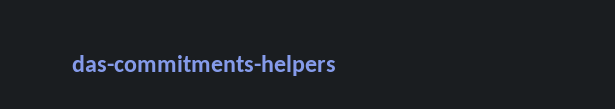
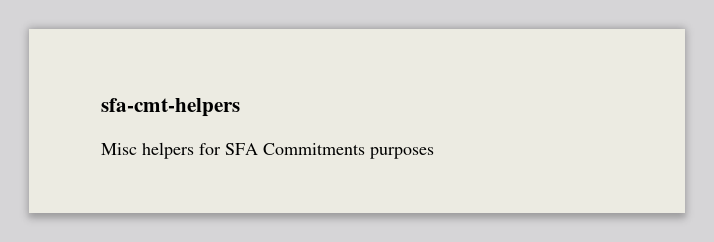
[72,55,336,76] das-commitments-helpers -> [101,98,240,117] [101,142,434,159] sfa-cmt-helpers // Misc helpers for SFA Commitments purposes

